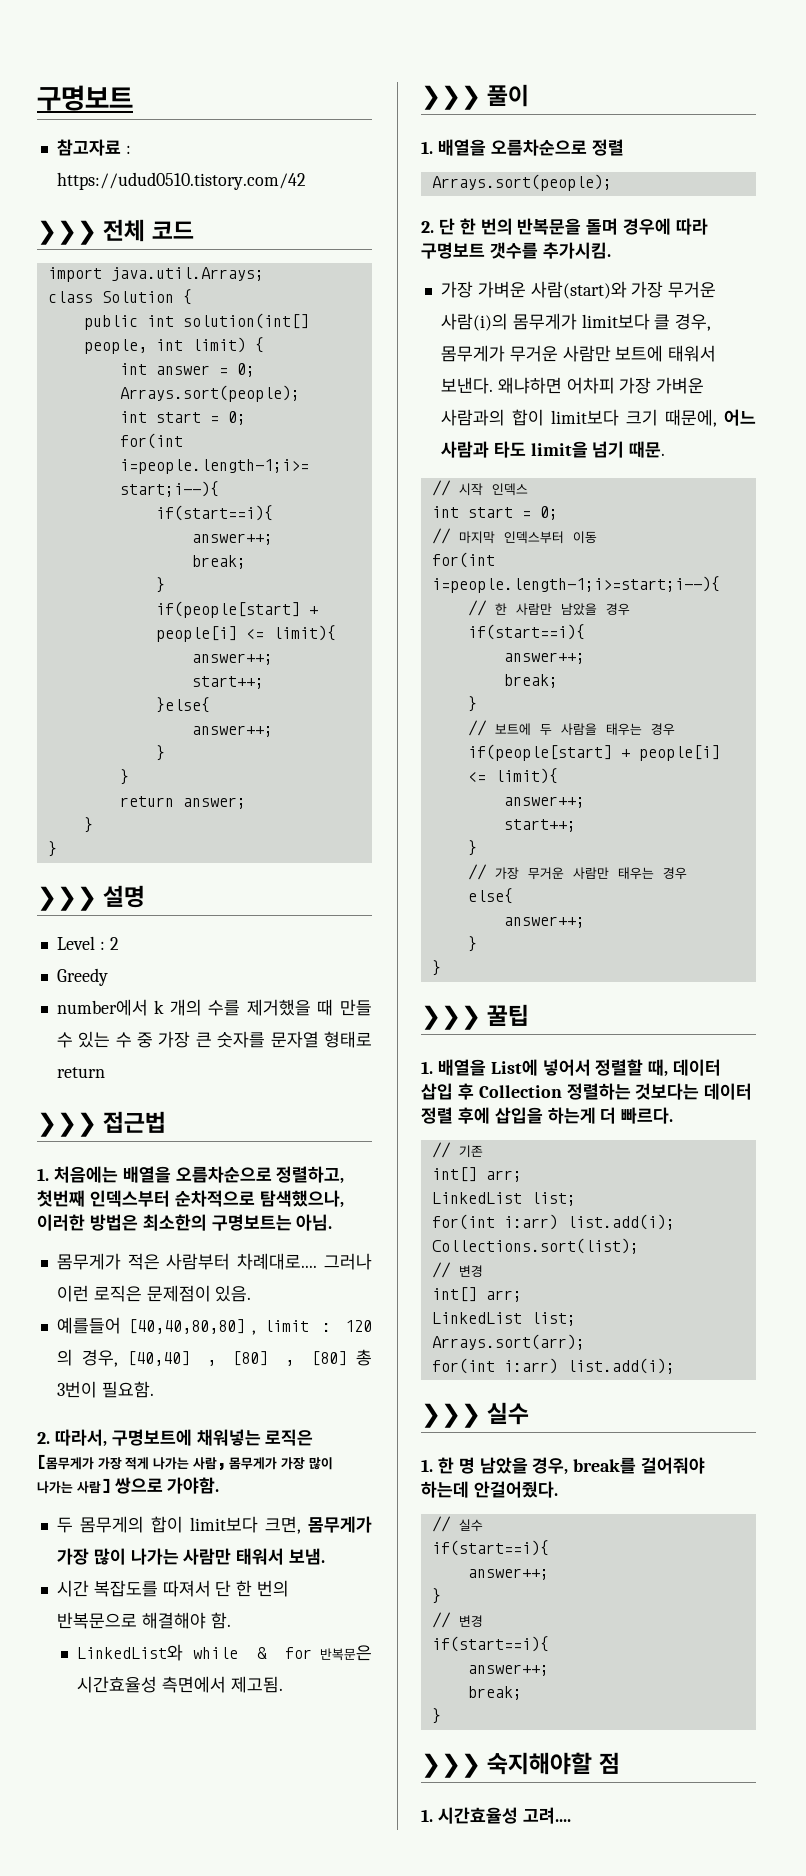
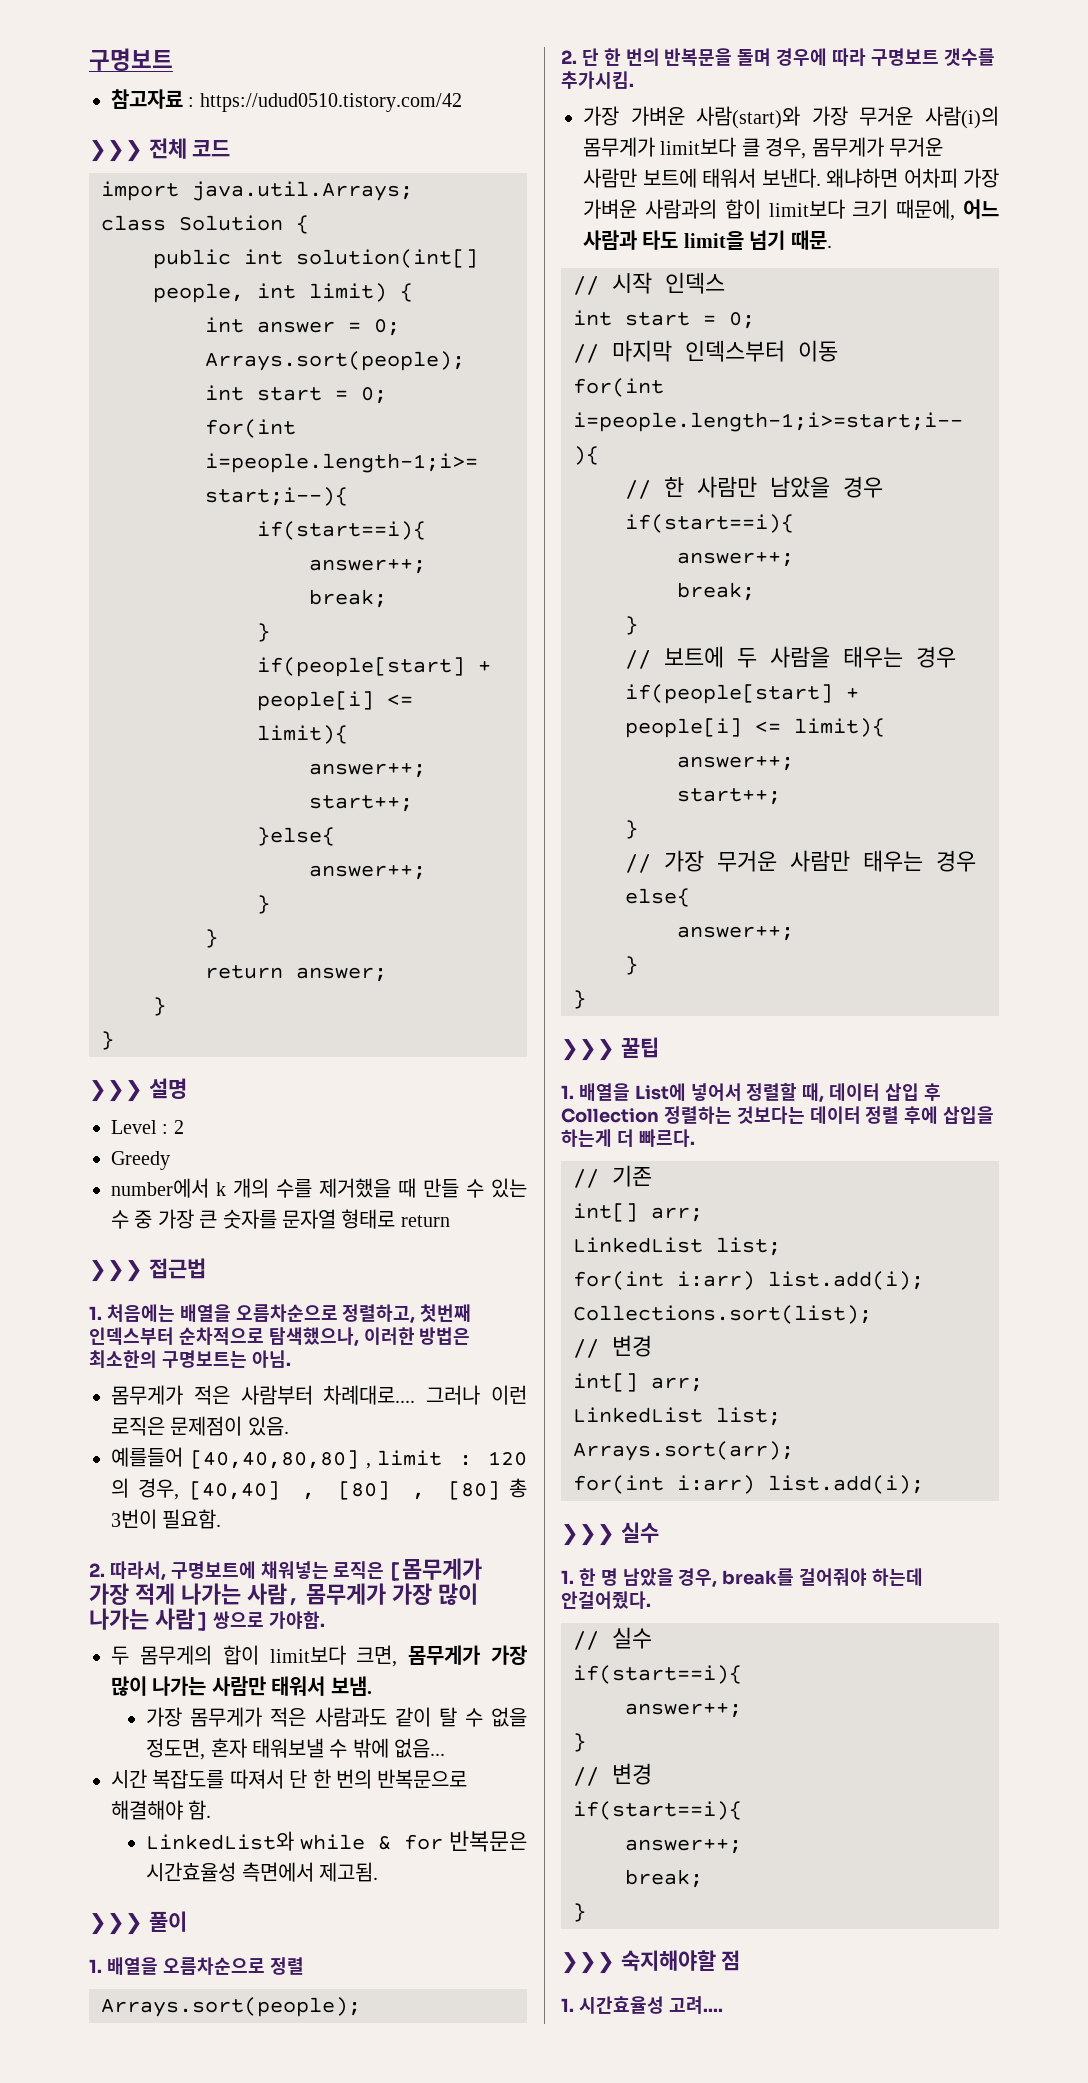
(326, 1556) none -> [146,1707,527,1727] [146,1738,446,1760] // 가장 몸무게가 적은 사람과도 같이 탈 수 없을 정도면, 혼자 태워보낼 수 밖에 없음...

